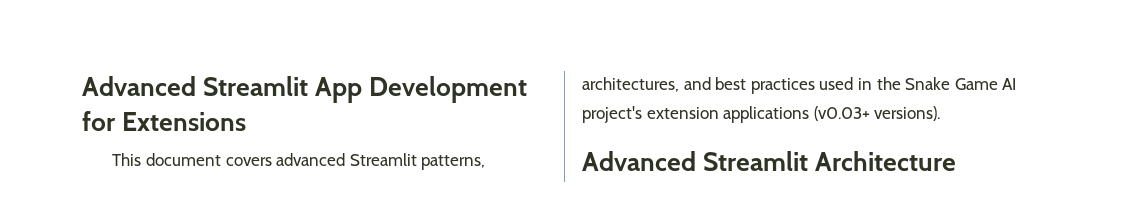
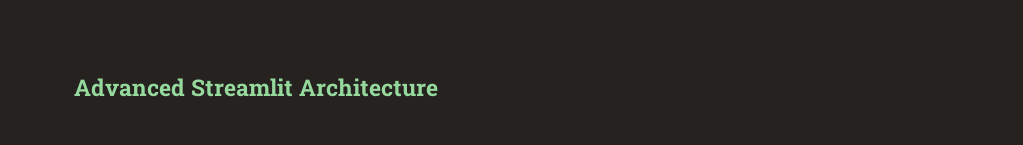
[82,76,528,103] [82,111,247,131] [112,153,486,170] [582,77,1017,94] [582,106,941,123] [582,151,809,171] Advanced Streamlit App Development for Extensions // This document covers advanced Streamlit patterns, architectures, and best practices used in the Snake Game AI project's extension applications (v0.03+ versions). // Advanced Streamlit -> [74,78,294,97] Advanced Streamlit

